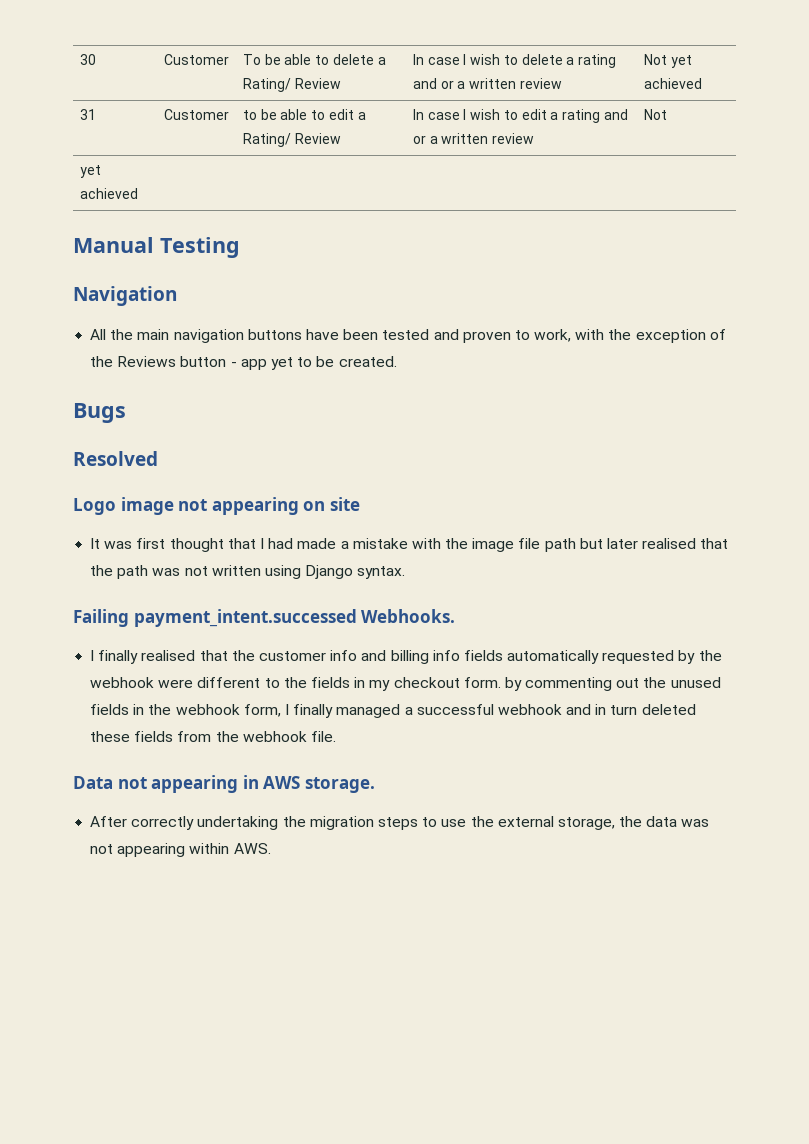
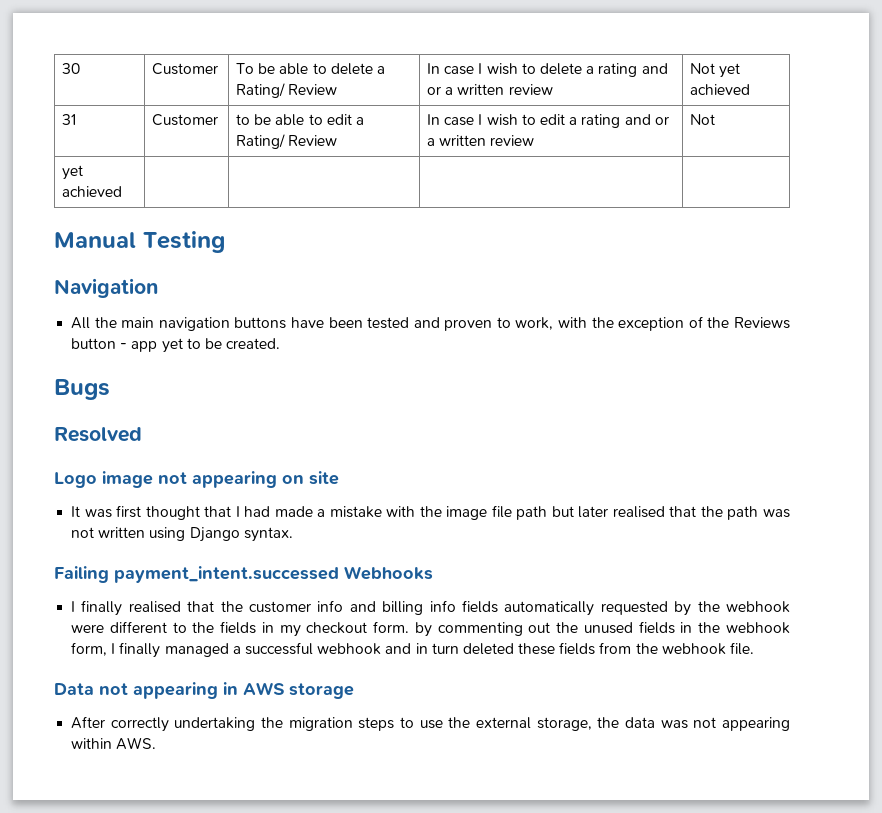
[361,609,456,623] Webhooks. -> [344,566,433,580] Webhooks
[304,777,375,793] storage. -> [289,683,354,699] storage

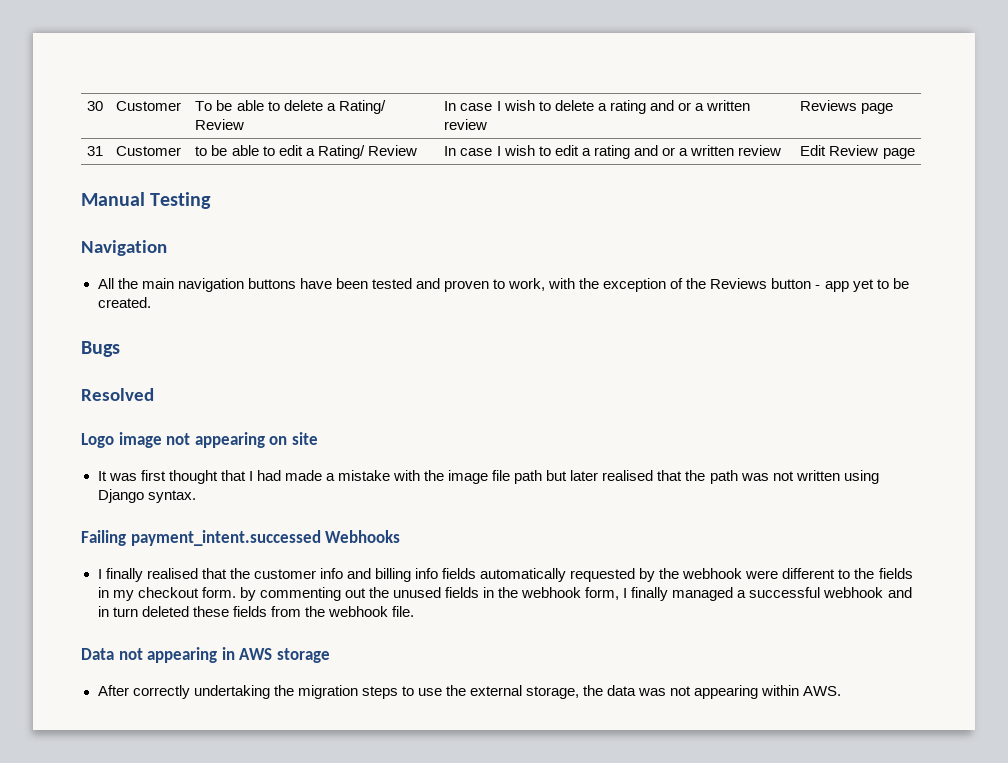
[690,63,741,78] [690,84,751,95] Not yet achieved -> [800,100,894,114] Reviews page
[690,114,716,125] [62,165,84,180] [62,186,123,197] Not // yet achieved | | | | -> [800,145,915,159] Edit Review page

